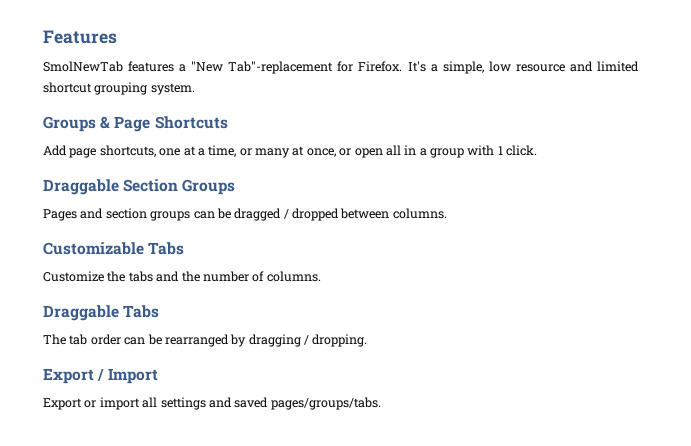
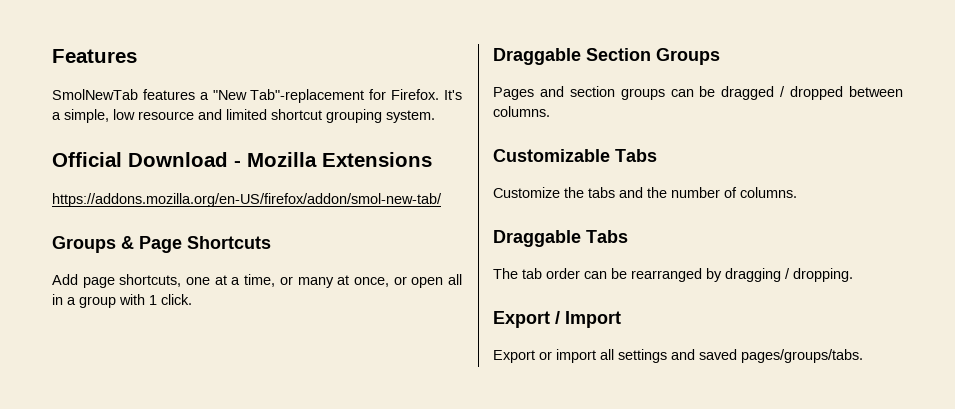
(195, 89) none -> [52,152,432,167] [52,193,442,207] // Official Download - Mozilla Extensions // https://addons.mozilla.org/en-US/firefox/addon/smol-new-tab/

